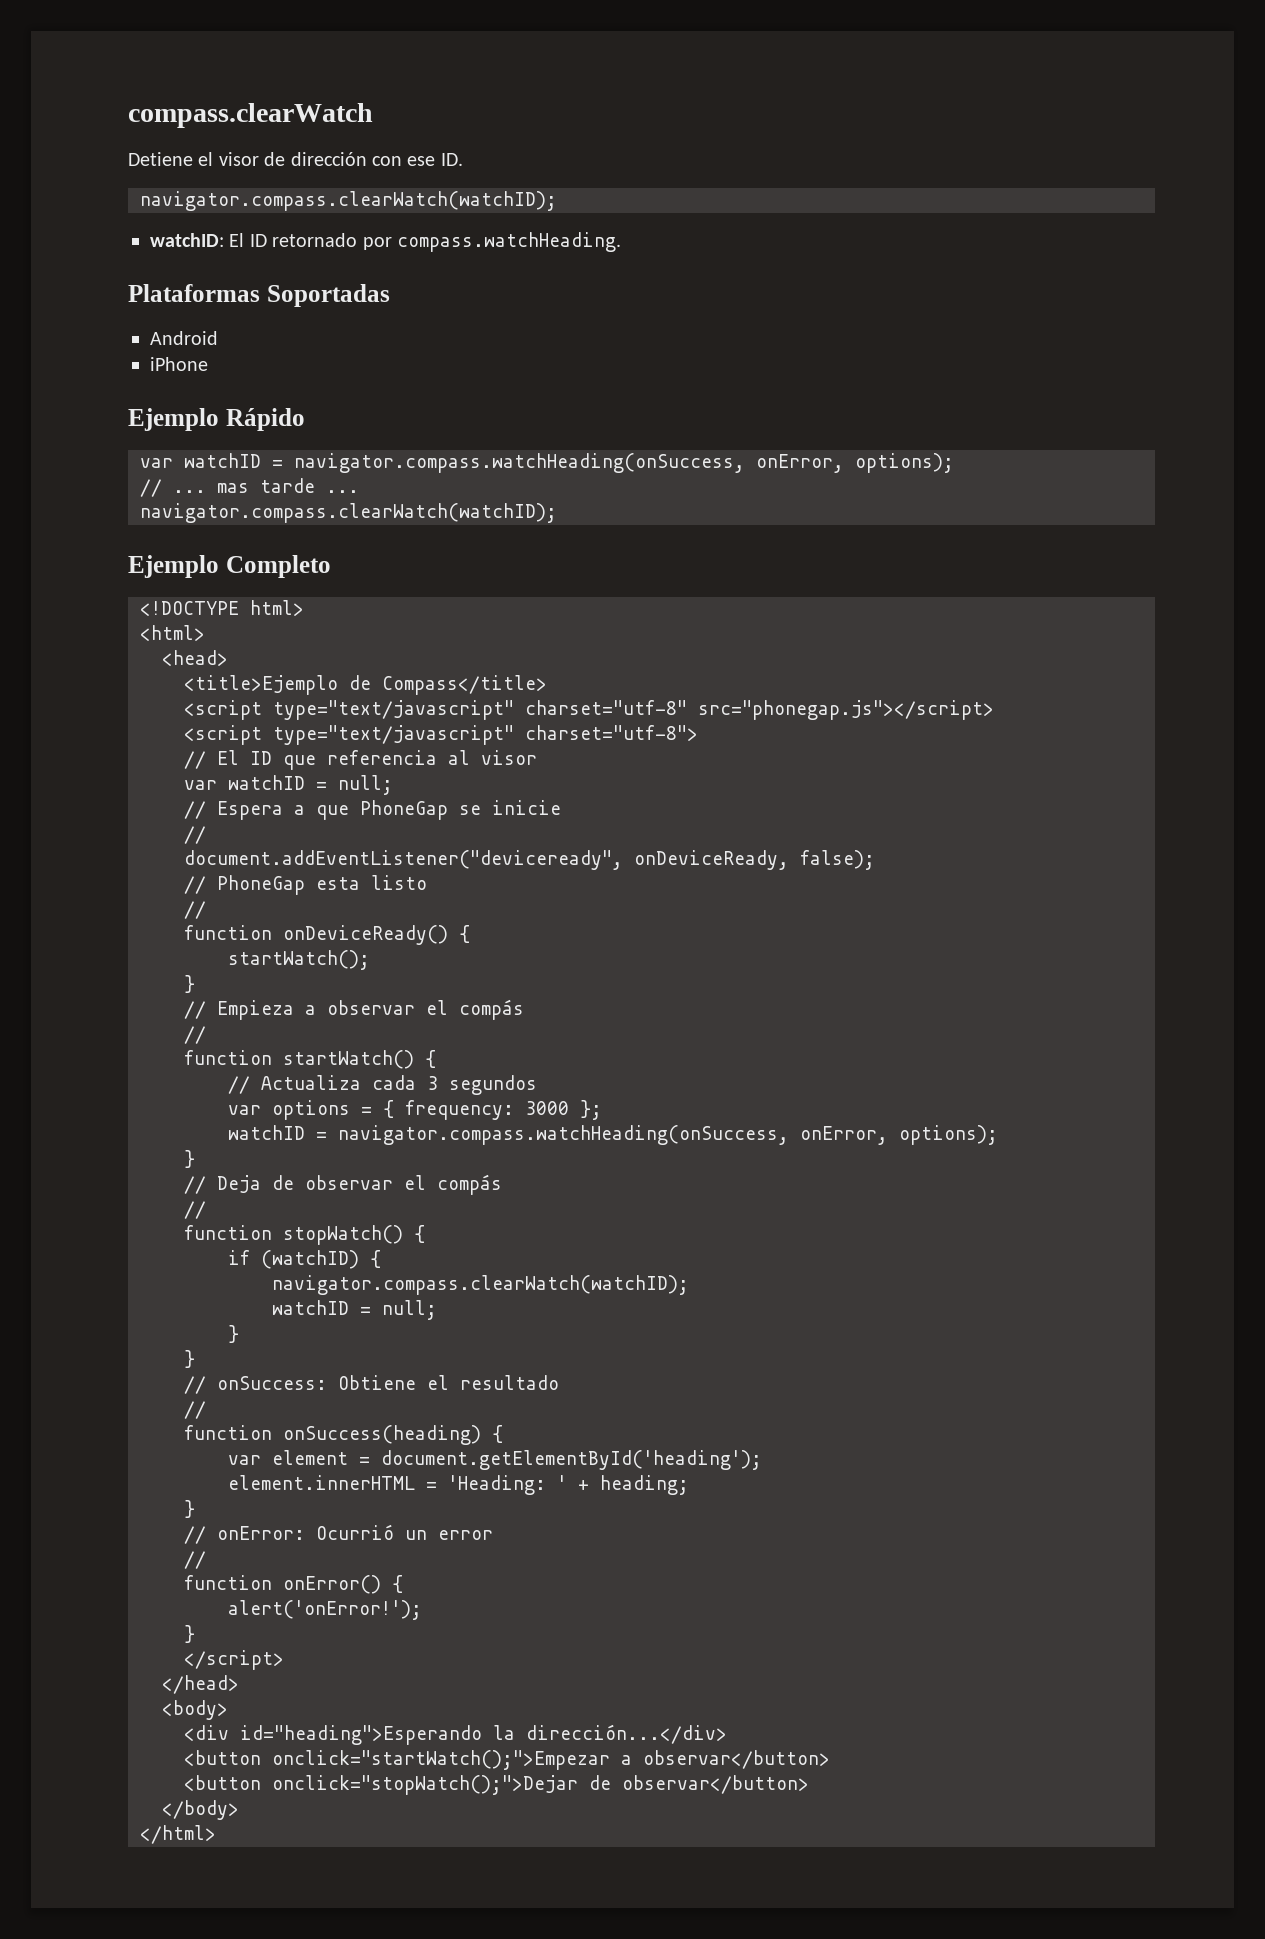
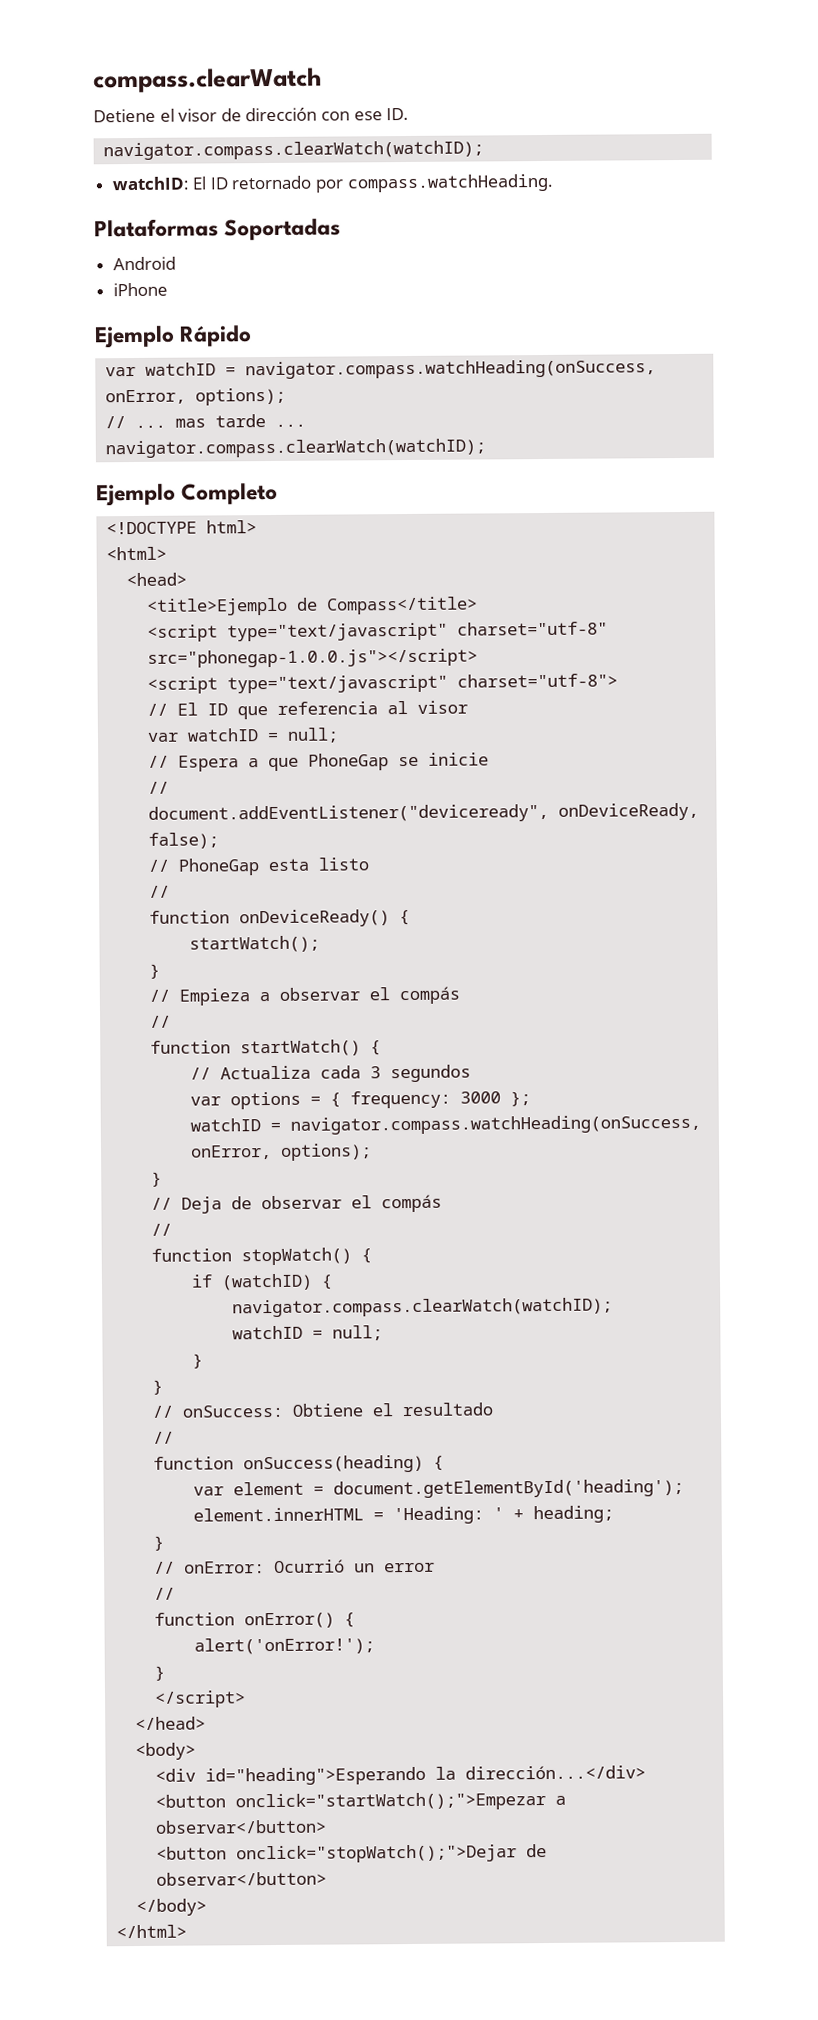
[698,700,994,720] src="phonegap.js"></script> -> [147,648,479,668] src="phonegap-1.0.0.js"></script>

